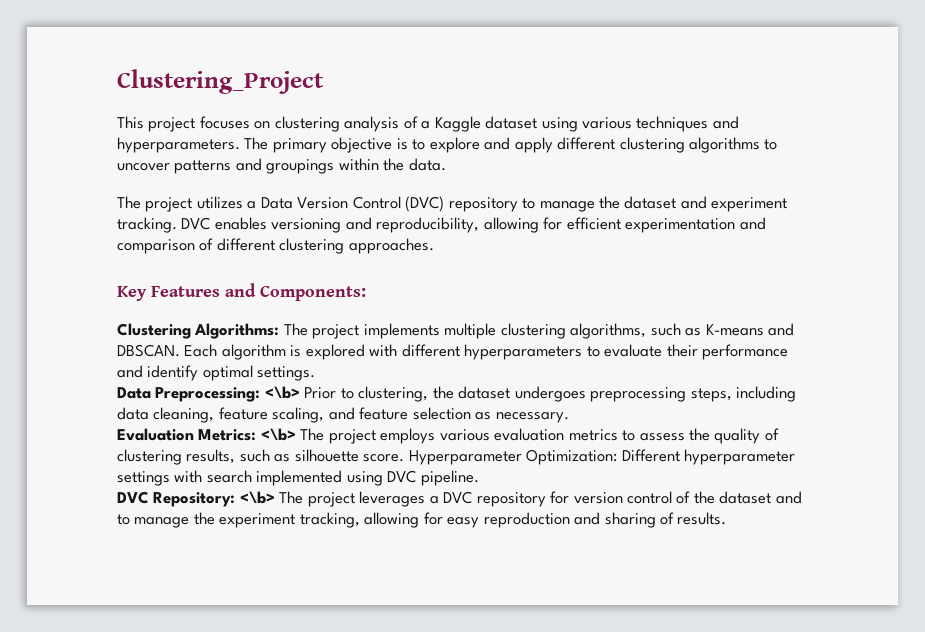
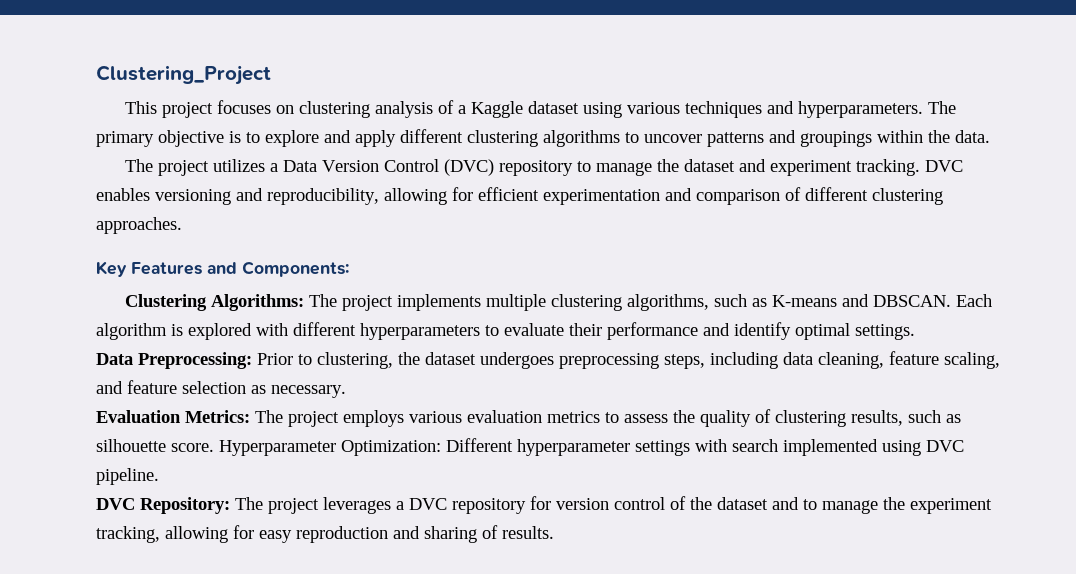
[264,386,300,399] <\b> -> (252, 360) none
[260,428,296,441] <\b> -> (250, 416) none
[239,491,275,504] <\b> -> (230, 505) none

